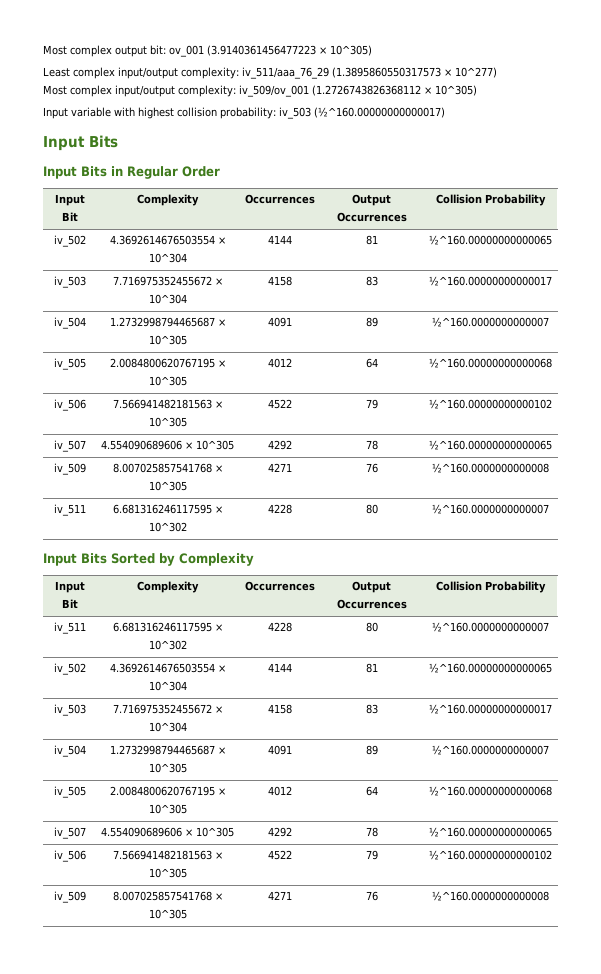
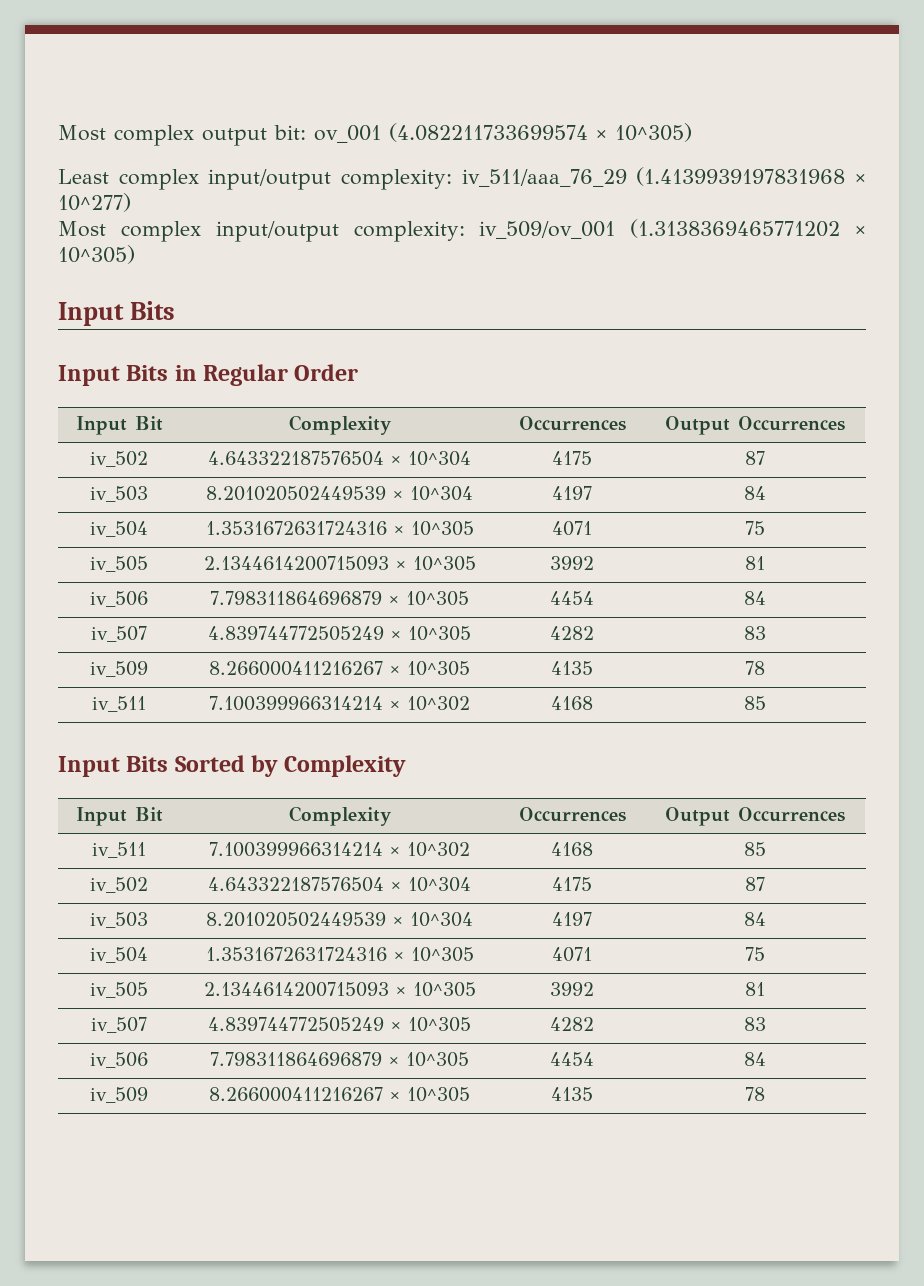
[207,45,316,56] (3.9140361456477223 -> [389,123,588,142] (4.082211733699574
[332,67,441,78] (1.3895860550317573 -> [636,167,846,186] (1.4139939197831968
[312,85,477,96] [43,107,445,119] (1.2726743826368112 × 10^305) // Input variable with highest collision probability: iv_503 (½^160.00000000000017) -> [630,219,866,238] [58,245,135,264] (1.3138369465771202 × 10^305)
[436,194,546,206] [53,235,86,247] [109,235,226,245] [148,253,187,263] [267,235,292,244] [365,235,378,245] [429,235,552,245] [53,276,86,288] [112,276,223,286] [148,294,187,304] [267,276,292,286] [365,276,378,286] [429,276,552,286] [53,317,86,329] [109,317,226,327] [148,335,187,345] [267,317,292,327] [365,317,378,327] [432,317,549,327] [53,358,86,370] [109,358,226,368] [148,376,187,386] [267,358,292,368] [365,358,378,368] [429,358,552,368] [53,399,86,411] [112,399,223,409] [148,417,187,427] [267,399,292,409] [365,399,378,409] [429,399,552,409] [53,440,86,452] [101,440,234,450] [267,440,292,450] [365,440,378,450] [429,440,552,450] [53,463,86,475] [112,463,223,473] [148,481,187,491] [267,463,292,472] [365,463,378,473] [432,463,549,473] [53,504,86,516] [112,504,223,514] [148,522,187,532] [267,504,292,514] [365,504,378,514] [432,504,549,514] | Collision Probability // iv_502 | 4.3692614676503554 × 10^304 | 4144 | 81 | ½^160.00000000000065 // iv_503 | 7.716975352455672 × 10^304 | 4158 | 83 | ½^160.00000000000017 // iv_504 | 1.2732998794465687 × 10^305 | 4091 | 89 | ½^160.0000000000007 // iv_505 | 2.0084800620767195 × 10^305 | 4012 | 64 | ½^160.00000000000068 // iv_506 | 7.566941482181563 × 10^305 | 4522 | 79 | ½^160.00000000000102 // iv_507 | 4.554090689606 × 10^305 | 4292 | 78 | ½^160.00000000000065 // iv_509 | 8.007025857541768 × 10^305 | 4271 | 76 | ½^160.0000000000008 // iv_511 | 6.681316246117595 × 10^302 | 4228 | 80 | ½^160.0000000000007 -> [90,451,148,467] [208,451,472,466] [552,451,592,465] [745,451,765,465] [90,486,148,502] [206,486,474,501] [552,486,592,500] [744,486,766,500] [90,521,148,537] [205,521,474,536] [552,521,592,536] [745,521,765,535] [90,556,148,572] [203,556,476,571] [550,556,594,570] [745,556,765,570] [90,591,148,607] [210,591,470,606] [550,591,594,605] [744,591,766,605] [91,626,147,642] [208,626,472,641] [550,626,594,640] [744,626,766,640] [90,661,148,677] [209,661,471,676] [551,661,593,675] [745,661,765,675] [92,696,146,712] [209,696,471,711] [551,696,593,710] [744,696,766,710] // iv_502 | 4.643322187576504 × 10^304 | 4175 | 87 // iv_503 | 8.201020502449539 × 10^304 | 4197 | 84 // iv_504 | 1.3531672631724316 × 10^305 | 4071 | 75 // iv_505 | 2.1344614200715093 × 10^305 | 3992 | 81 // iv_506 | 7.798311864696879 × 10^305 | 4454 | 84 // iv_507 | 4.839744772505249 × 10^305 | 4282 | 83 // iv_509 | 8.266000411216267 × 10^305 | 4135 | 78 // iv_511 | 7.100399966314214 × 10^302 | 4168 | 85
[436,581,546,593] [53,622,86,634] [112,622,223,632] [148,640,187,650] [267,622,292,632] [365,622,378,632] [432,622,549,632] [53,663,86,675] [109,663,226,673] [148,681,187,691] [267,663,292,672] [365,663,378,673] [429,663,552,673] [53,704,86,716] [112,704,223,714] [148,722,187,732] [267,704,292,714] [365,704,378,714] [429,704,552,714] [53,745,86,757] [109,745,226,755] [148,763,187,773] [267,745,292,755] [365,745,378,755] [432,745,549,755] [53,786,86,798] [109,786,226,796] [148,804,187,814] [267,786,292,796] [365,786,378,796] [429,786,552,796] [53,827,86,839] [101,827,234,837] [267,827,292,837] [365,827,378,837] [429,827,552,837] [53,850,86,862] [112,850,223,860] [148,868,187,878] [267,850,292,860] [365,850,378,860] [429,850,552,860] [53,891,86,903] [112,891,223,901] [148,909,187,919] [267,891,292,900] [365,891,378,901] [432,891,549,901] | Collision Probability // iv_511 | 6.681316246117595 × 10^302 | 4228 | 80 | ½^160.0000000000007 // iv_502 | 4.3692614676503554 × 10^304 | 4144 | 81 | ½^160.00000000000065 // iv_503 | 7.716975352455672 × 10^304 | 4158 | 83 | ½^160.00000000000017 // iv_504 | 1.2732998794465687 × 10^305 | 4091 | 89 | ½^160.0000000000007 // iv_505 | 2.0084800620767195 × 10^305 | 4012 | 64 | ½^160.00000000000068 // iv_507 | 4.554090689606 × 10^305 | 4292 | 78 | ½^160.00000000000065 // iv_506 | 7.566941482181563 × 10^305 | 4522 | 79 | ½^160.00000000000102 // iv_509 | 8.007025857541768 × 10^305 | 4271 | 76 | ½^160.0000000000008 -> [92,842,146,858] [209,842,471,857] [551,842,593,856] [744,842,766,856] [90,877,148,893] [208,877,472,892] [552,877,592,891] [745,877,765,891] [90,912,148,928] [206,912,474,927] [552,912,592,926] [744,912,766,926] [90,947,148,963] [205,947,474,962] [552,947,592,962] [745,947,765,961] [90,982,148,998] [203,982,476,997] [550,982,594,996] [745,982,765,996] [91,1017,147,1033] [208,1017,472,1032] [550,1017,594,1031] [744,1017,766,1031] [90,1052,148,1068] [210,1052,470,1067] [550,1052,594,1066] [744,1052,766,1066] [90,1087,148,1103] [209,1087,471,1102] [551,1087,593,1101] [745,1087,765,1101] // iv_511 | 7.100399966314214 × 10^302 | 4168 | 85 // iv_502 | 4.643322187576504 × 10^304 | 4175 | 87 // iv_503 | 8.201020502449539 × 10^304 | 4197 | 84 // iv_504 | 1.3531672631724316 × 10^305 | 4071 | 75 // iv_505 | 2.1344614200715093 × 10^305 | 3992 | 81 // iv_507 | 4.839744772505249 × 10^305 | 4282 | 83 // iv_506 | 7.798311864696879 × 10^305 | 4454 | 84 // iv_509 | 8.266000411216267 × 10^305 | 4135 | 78

